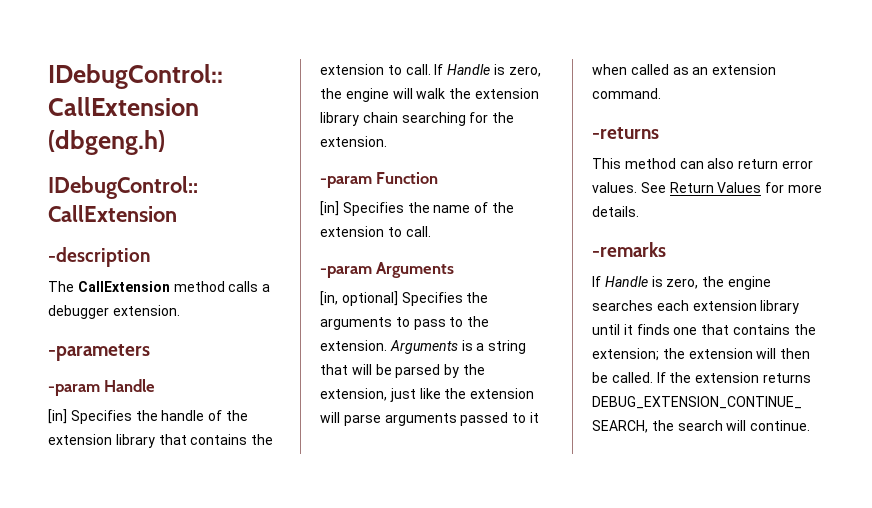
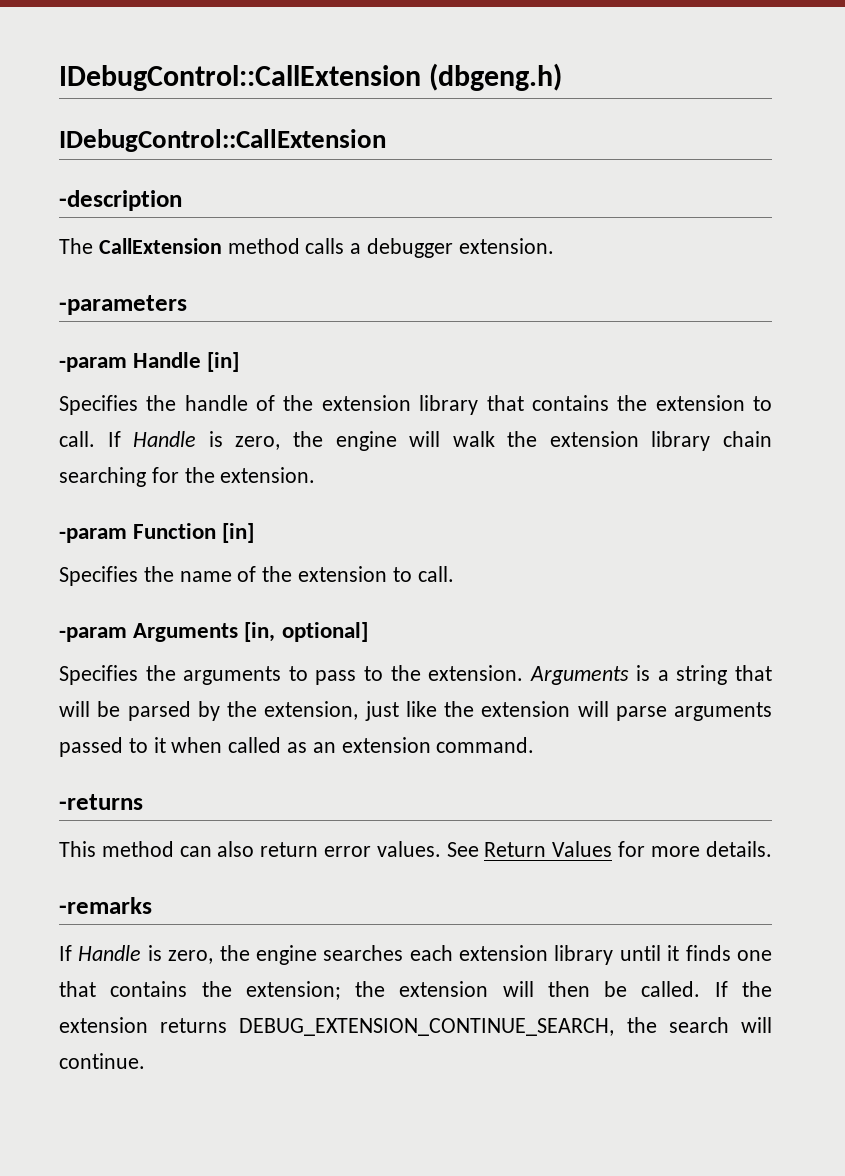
[48,409,67,424] // [in] -> [207,352,240,372] [in] //
[320,201,339,216] // [in] -> [222,523,255,543] [in] //
(455, 270) // -> (239, 632) none
(398, 298) none -> (368, 632) //

